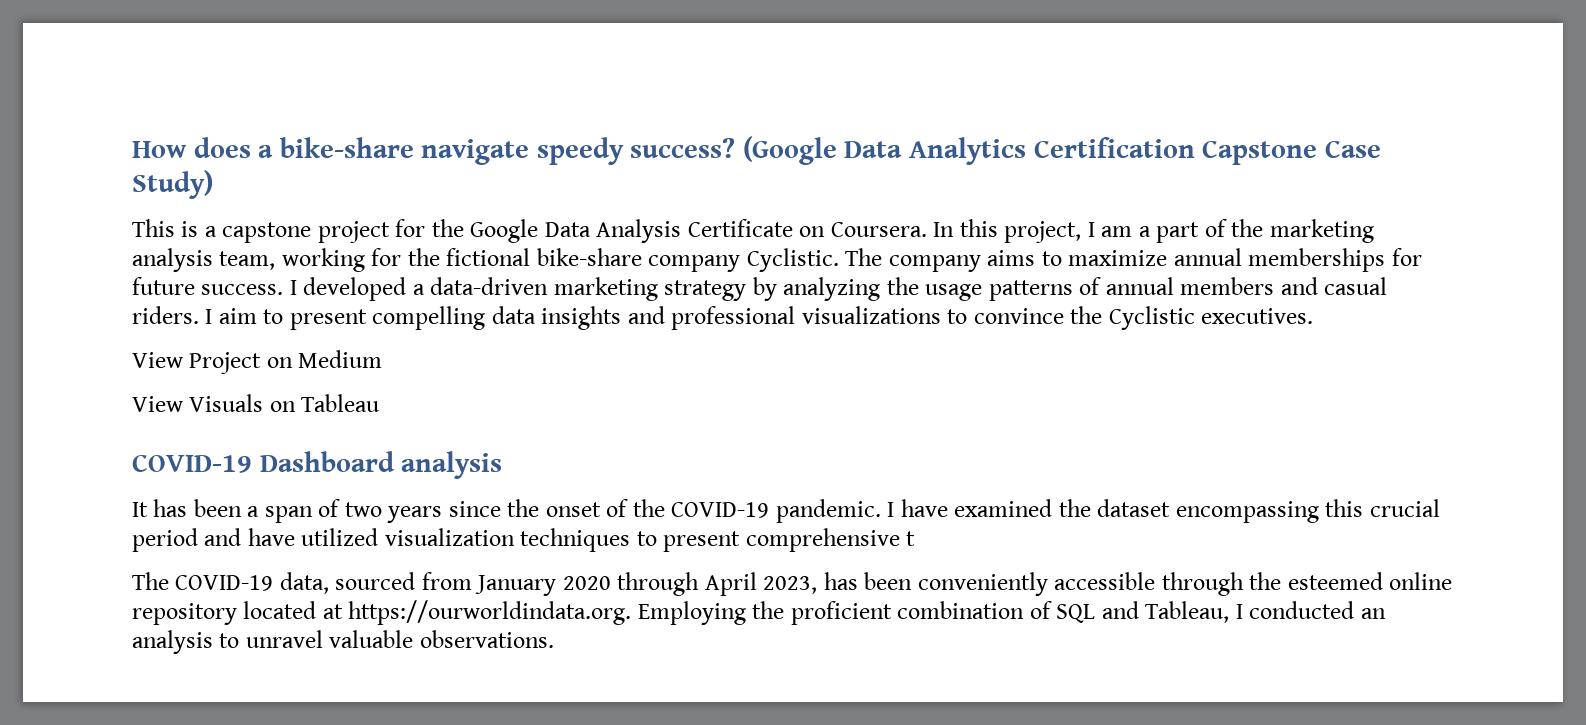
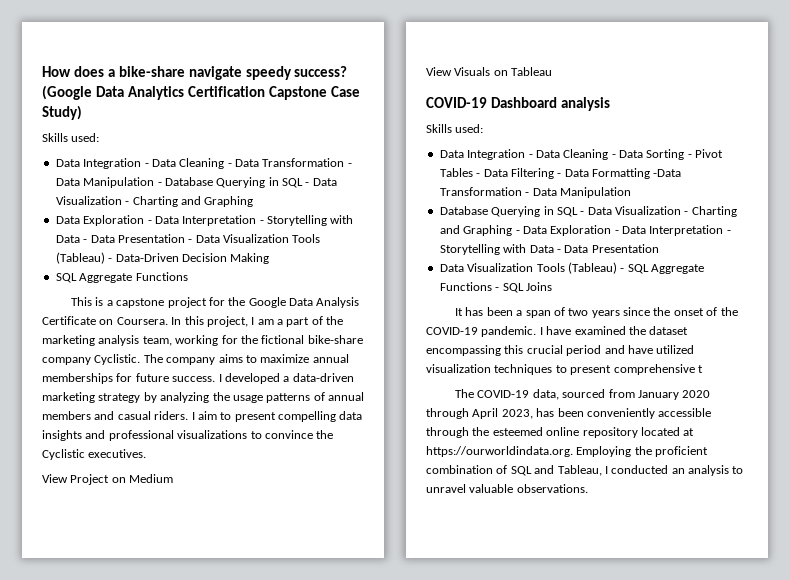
(213, 184) none -> [42,133,100,142] [55,158,352,169] [55,177,337,188] [55,196,254,207] [55,215,354,226] [55,234,321,243] [55,252,270,264] [55,272,188,283] // Skills used: // Data Integration - Data Cleaning - Data Transformation - Data Manipulation - Database Querying in SQL - Data Visualization - Charting and Graphing // Data Exploration - Data Interpretation - Storytelling with Data - Data Presentation - Data Visualization Tools (Tableau) - Data-Driven Decision Making // SQL Aggregate Functions
(503, 465) none -> [426,124,484,133] [439,149,724,160] [439,168,682,179] [439,187,631,198] [439,206,737,217] [439,225,731,236] [439,244,659,255] [439,262,704,274] [439,282,552,293] // Skills used: // Data Integration - Data Cleaning - Data Sorting - Pivot Tables - Data Filtering - Data Formatting -Data Transformation - Data Manipulation // Database Querying in SQL - Data Visualization - Charting and Graphing - Data Exploration - Data Interpretation - Storytelling with Data - Data Presentation // Data Visualization Tools (Tableau) - SQL Aggregate Functions - SQL Joins

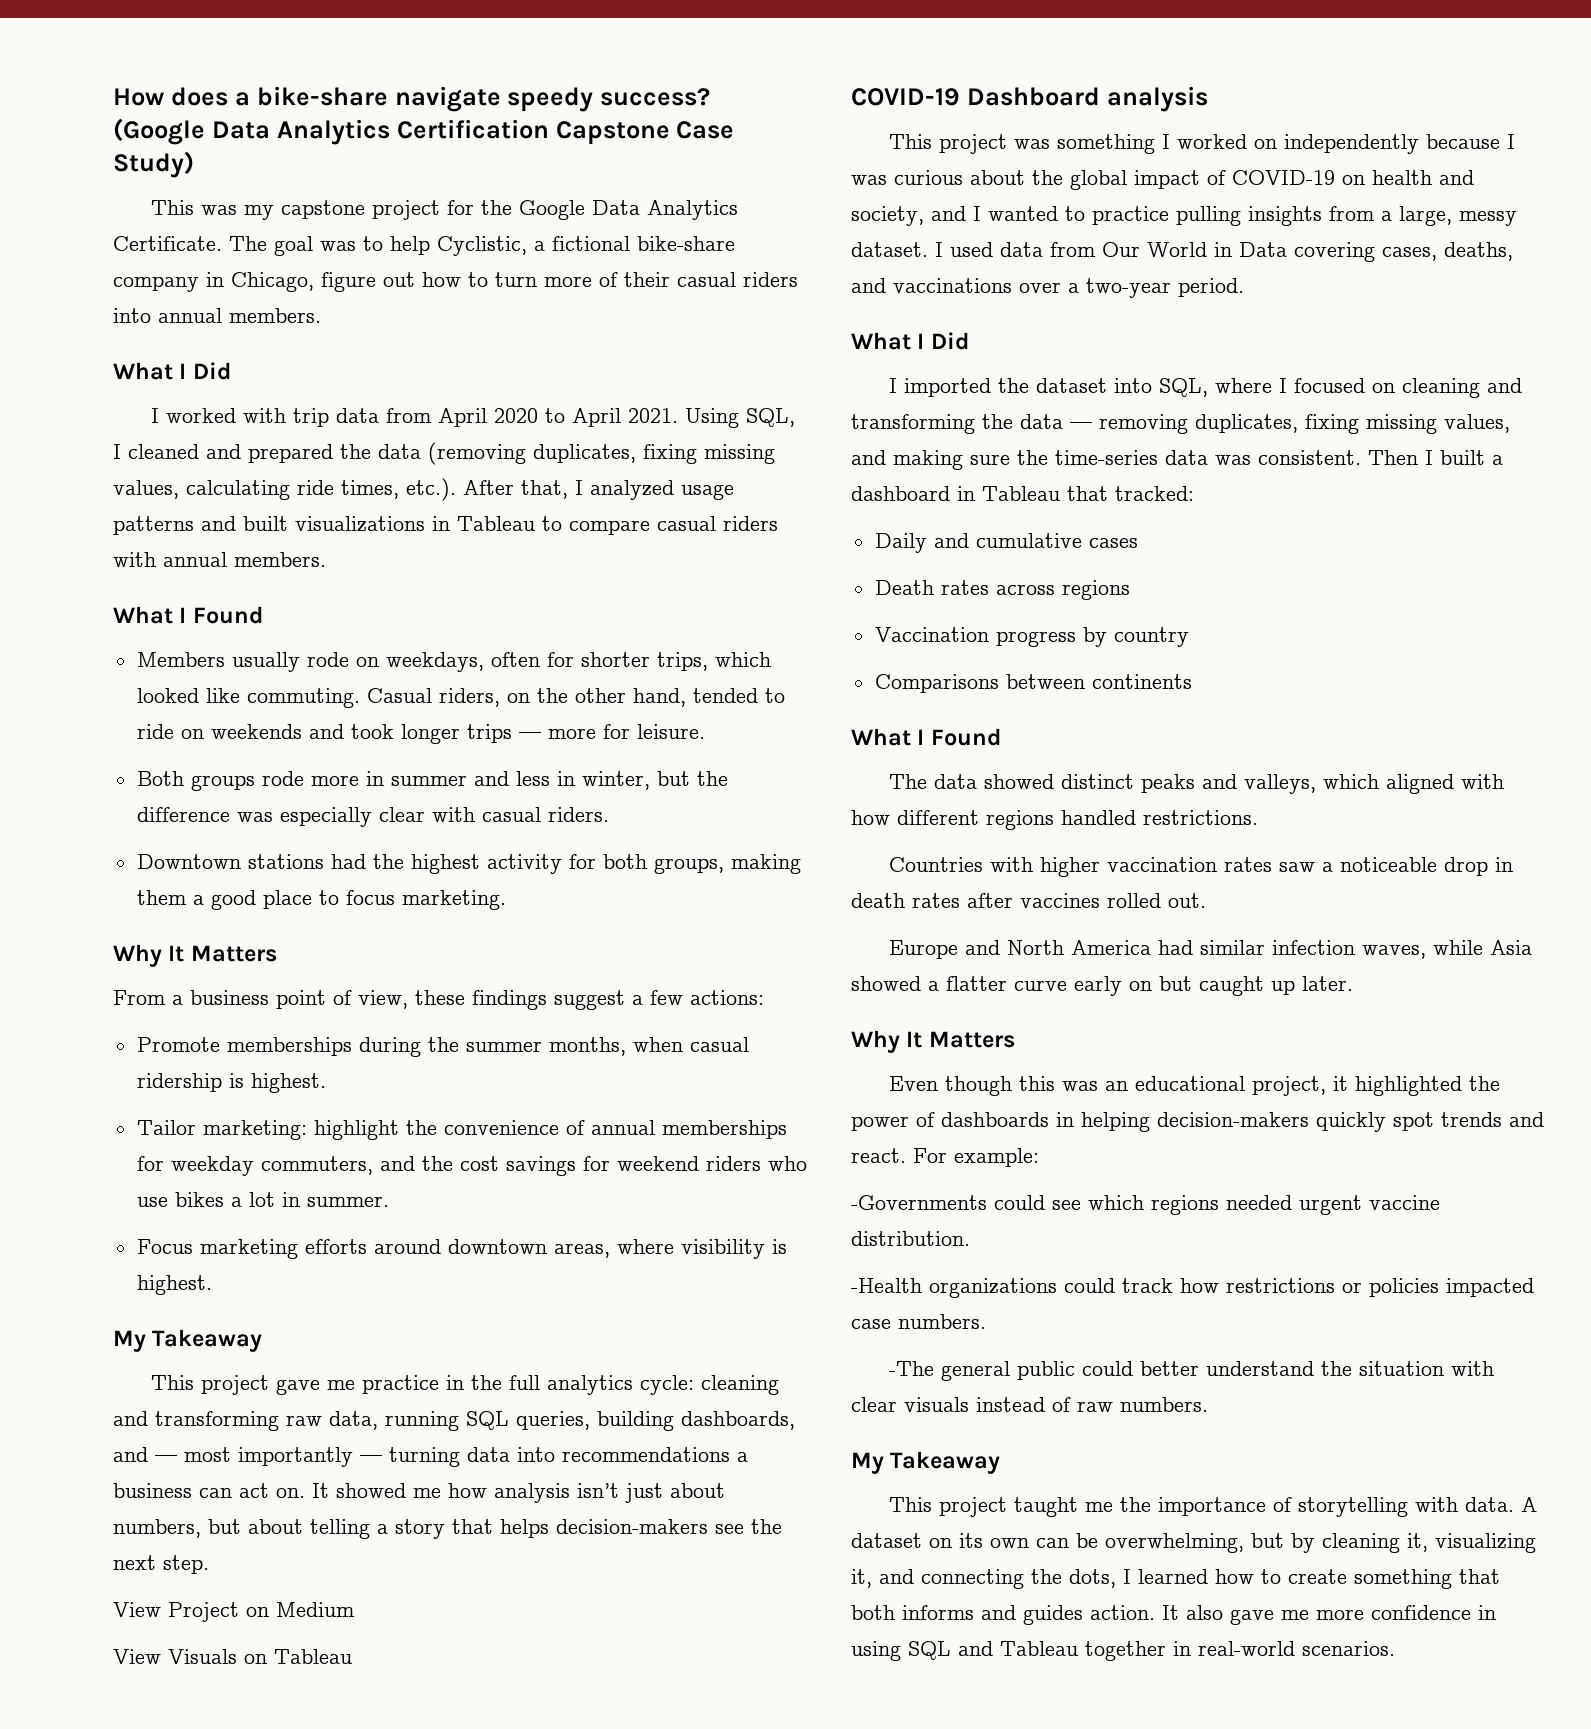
[42,133,100,142] [55,158,352,169] [55,177,337,188] [55,196,254,207] [55,215,354,226] [55,234,321,243] [55,252,270,264] [55,272,188,283] [71,297,113,306] // Skills used: // Data Integration - Data Cleaning - Data Transformation - Data Manipulation - Database Querying in SQL - Data Visualization - Charting and Graphing // Data Exploration - Data Interpretation - Storytelling with Data - Data Presentation - Data Visualization Tools (Tableau) - Data-Driven Decision Making // SQL Aggregate Functions // This is a -> [151,200,275,220] // This was my
[316,297,360,308] [42,316,344,327] [42,335,363,346] [42,354,349,365] [42,373,354,384] [42,392,364,403] [42,411,363,422] [42,430,334,441] [42,449,147,460] Analysis Certificate on Coursera. In this project, I am a part of the marketing analysis team, working for the fictional bike-share company Cyclistic. The company aims to maximize annual memberships for future success. I developed a data-driven marketing strategy by analyzing the usage patterns of annual members and casual riders. I aim to present compelling data insights and professional visualizations to convince the Cyclistic executives. -> [647,200,739,220] [113,236,735,256] [113,272,798,292] [113,308,321,323] [113,362,231,380] [151,408,796,428] [113,442,775,465] [113,478,734,501] [113,516,778,535] [113,552,326,567] [113,606,263,624] [136,652,771,672] [136,688,785,708] [136,724,705,744] [136,771,728,791] [136,807,609,827] [136,854,801,874] [136,890,506,910] [113,944,277,967] [113,990,764,1010] [136,1037,749,1057] [136,1073,326,1093] [136,1120,787,1140] [136,1156,807,1176] [136,1192,389,1207] [136,1239,787,1259] [136,1275,212,1295] [113,1329,263,1352] [151,1375,780,1395] [113,1411,795,1431] [113,1447,748,1467] [113,1483,725,1503] [113,1519,782,1539] [113,1555,209,1574] Analytics Certificate. The goal was to help Cyclistic, a fictional bike-share company in Chicago, figure out how to turn more of their casual riders into annual members. // What I Did // I worked with trip data from April 2020 to April 2021. Using SQL, I cleaned and prepared the data (removing duplicates, fixing missing values, calculating ride times, etc.). After that, I analyzed usage patterns and built visualizations in Tableau to compare casual riders with annual members. // What I Found // Members usually rode on weekdays, often for shorter trips, which looked like commuting. Casual riders, on the other hand, tended to ride on weekends and took longer trips — more for leisure. // Both groups rode more in summer and less in winter, but the difference was especially clear with casual riders. // Downtown stations had the highest activity for both groups, making them a good place to focus marketing. // Why It Matters // From a business point of view, these findings suggest a few actions: // Promote memberships during the summer months, when casual ridership is highest. // Tailor marketing: highlight the convenience of annual memberships for weekday commuters, and the cost savings for weekend riders who use bikes a lot in summer. // Focus marketing efforts around downtown areas, where visibility is highest. // My Takeaway // This project gave me practice in the full analytics cycle: cleaning and transforming raw data, running SQL queries, building dashboards, and — most importantly — turning data into recommendations a business can act on. It showed me how analysis isn’t just about numbers, but about telling a story that helps decision-makers see the next step.
[426,124,484,133] [439,149,724,160] [439,168,682,179] [439,187,631,198] [439,206,737,217] [439,225,731,236] [439,244,659,255] [439,262,704,274] [439,282,552,293] [455,307,738,318] [426,326,689,337] [426,345,695,356] [426,364,703,375] [455,389,711,400] [426,408,712,419] [426,427,695,438] [426,446,709,457] [426,465,744,476] [426,484,588,493] Skills used: // Data Integration - Data Cleaning - Data Sorting - Pivot Tables - Data Filtering - Data Formatting -Data Transformation - Data Manipulation // Database Querying in SQL - Data Visualization - Charting and Graphing - Data Exploration - Data Interpretation - Storytelling with Data - Data Presentation // Data Visualization Tools (Tableau) - SQL Aggregate Functions - SQL Joins // It has been a span of two years since the onset of the COVID-19 pandemic. I have examined the dataset encompassing this crucial period and have utilized visualization techniques to present comprehensive t // The COVID-19 data, sourced from January 2020 through April 2023, has been conveniently accessible through the esteemed online repository located at https://ourworldindata.org. Employing the proficient combination of SQL and Tableau, I conducted an analysis to unravel valuable observations. -> [889,134,1516,154] [851,170,1474,190] [851,206,1517,226] [851,242,1513,262] [851,278,1244,298] [851,332,969,350] [889,378,1523,398] [851,414,1510,434] [851,450,1503,470] [851,486,1194,501] [874,533,1138,553] [874,580,1130,600] [874,627,1189,647] [874,674,1192,693] [851,728,1001,746] [889,774,1505,794] [851,810,1258,830] [889,857,1514,877] [851,893,1206,908] [889,940,1533,959] [851,976,1353,996] [851,1030,1015,1053] [889,1076,1501,1096] [851,1112,1544,1132] [851,1148,1039,1167] [851,1195,1440,1215] [851,1231,970,1246] [851,1278,1534,1298] [851,1314,986,1329] [889,1361,1495,1381] [851,1397,1208,1412] [851,1451,1001,1474] [889,1497,1538,1517] [851,1533,1536,1553] [851,1569,1500,1589] [851,1605,1496,1625] [851,1641,1395,1661] This project was something I worked on independently because I was curious about the global impact of COVID-19 on health and society, and I wanted to practice pulling insights from a large, messy dataset. I used data from Our World in Data covering cases, deaths, and vaccinations over a two-year period. // What I Did // I imported the dataset into SQL, where I focused on cleaning and transforming the data — removing duplicates, fixing missing values, and making sure the time-series data was consistent. Then I built a dashboard in Tableau that tracked: // Daily and cumulative cases // Death rates across regions // Vaccination progress by country // Comparisons between continents // What I Found // The data showed distinct peaks and valleys, which aligned with how different regions handled restrictions. // Countries with higher vaccination rates saw a noticeable drop in death rates after vaccines rolled out. // Europe and North America had similar infection waves, while Asia showed a flatter curve early on but caught up later. // Why It Matters // Even though this was an educational project, it highlighted the power of dashboards in helping decision-makers quickly spot trends and react. For example: // -Governments could see which regions needed urgent vaccine distribution. // -Health organizations could track how restrictions or policies impacted case numbers. // -The general public could better understand the situation with clear visuals instead of raw numbers. // My Takeaway // This project taught me the importance of storytelling with data. A dataset on its own can be overwhelming, but by cleaning it, visualizing it, and connecting the dots, I learned how to create something that both informs and guides action. It also gave me more confidence in using SQL and Tableau together in real-world scenarios.

